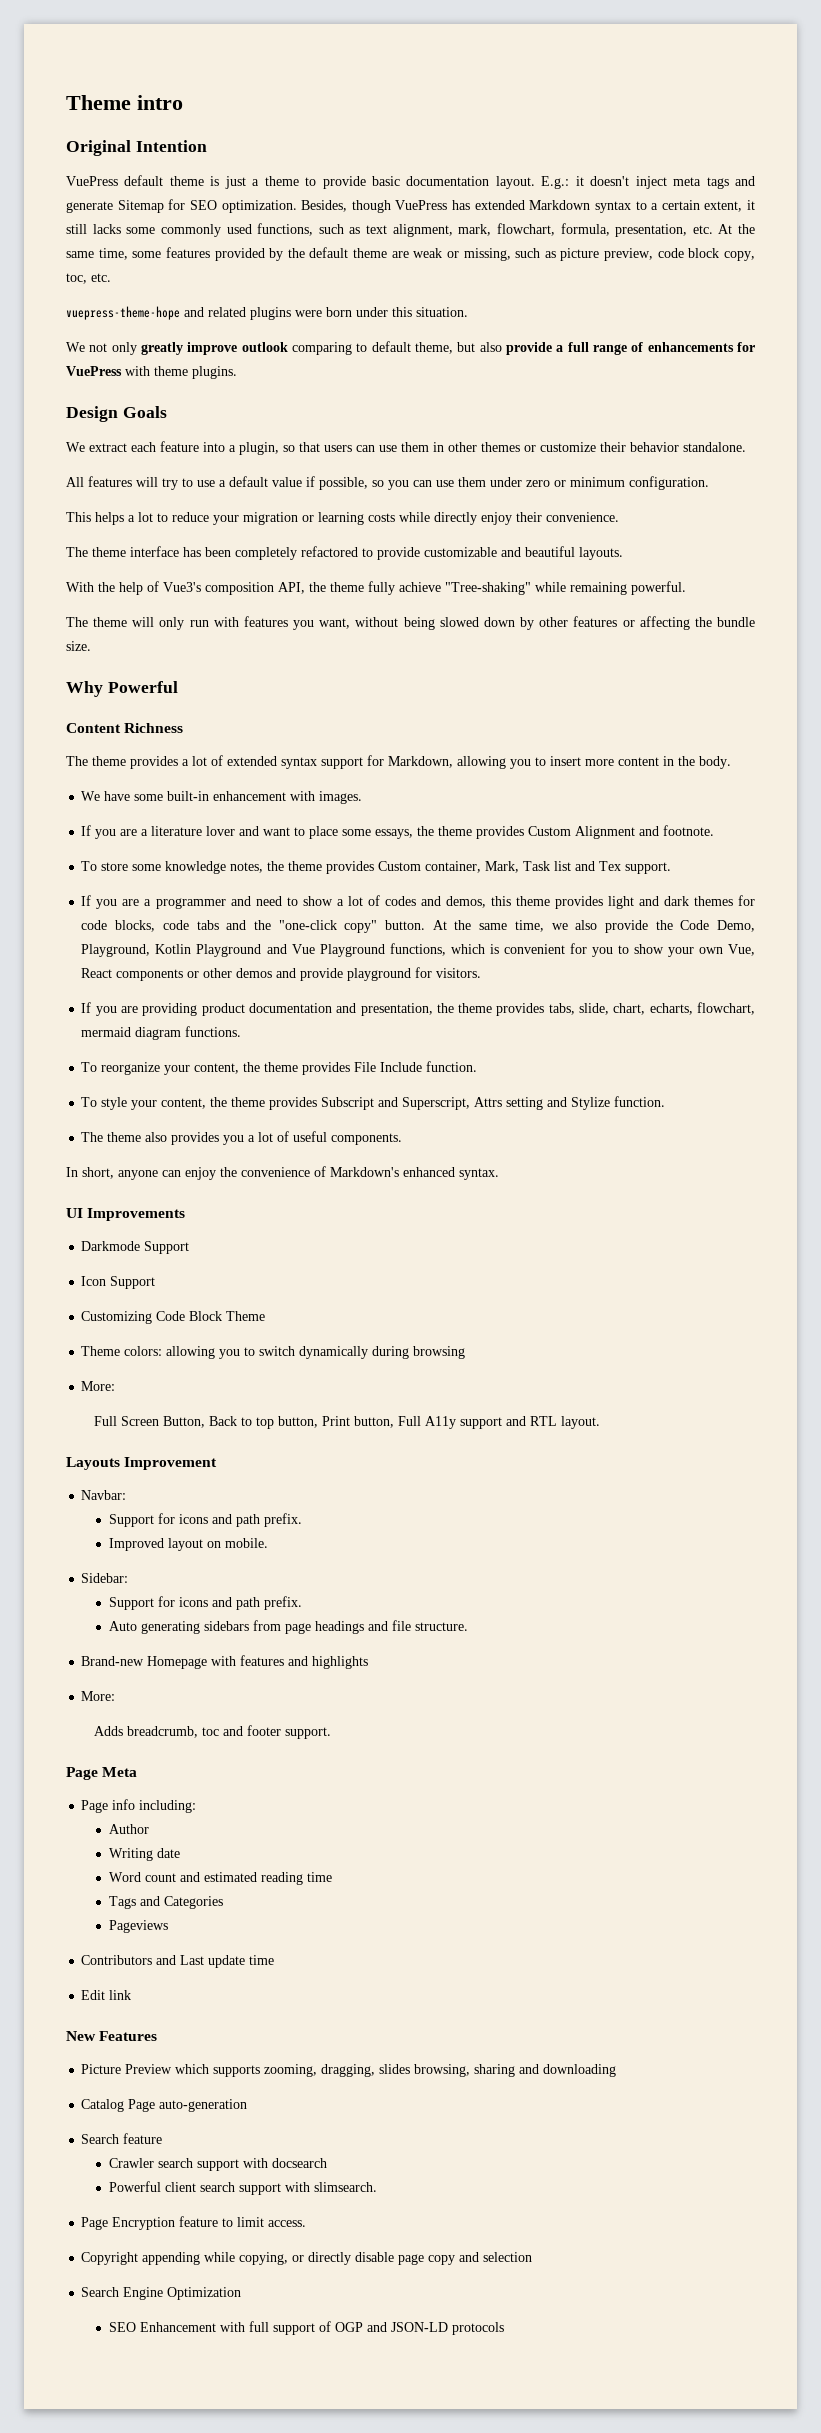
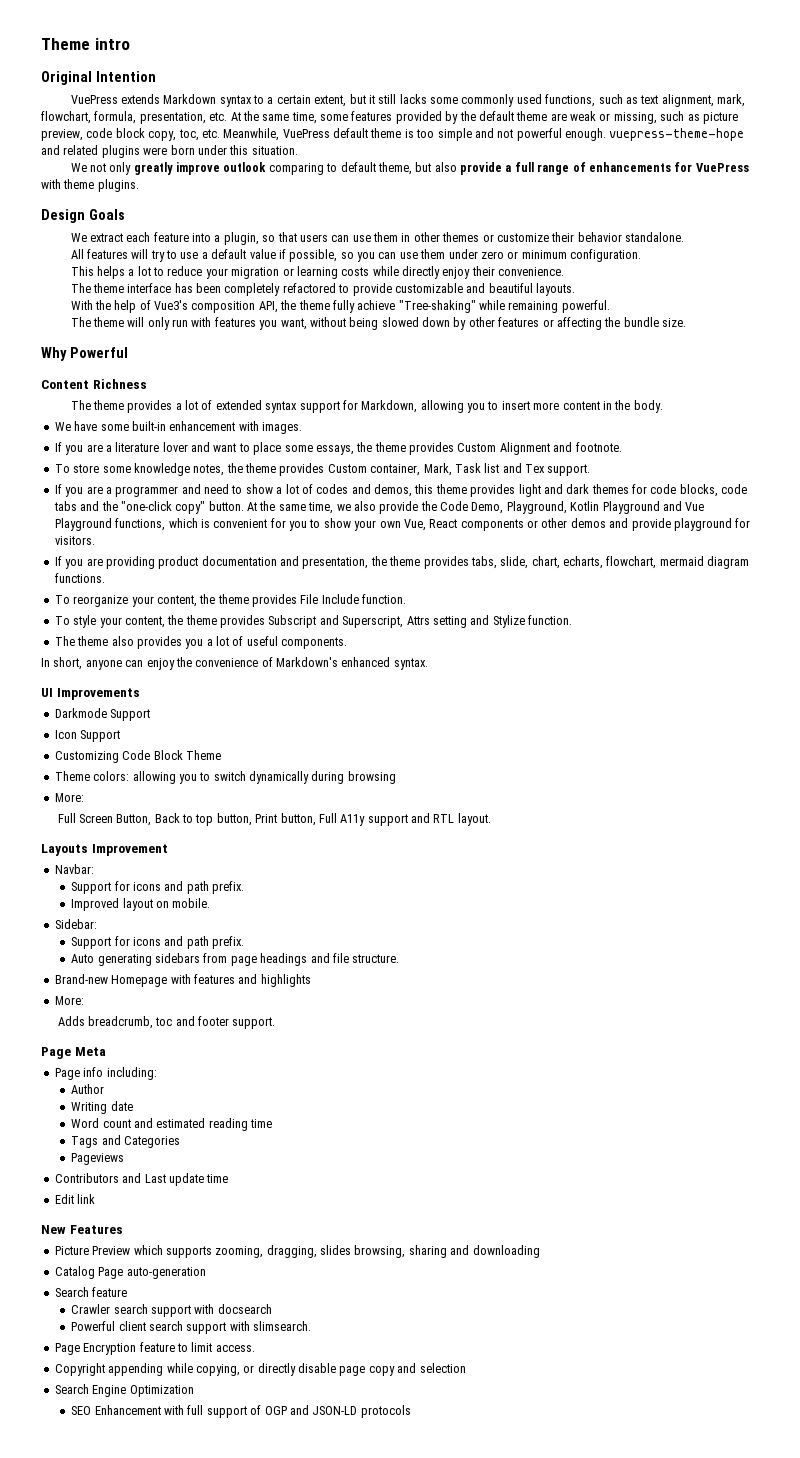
[124,175,756,189] [66,199,525,213] default theme is just a theme to provide basic documentation layout. E.g.: it doesn't inject meta tags and generate Sitemap for SEO optimization. Besides, though VuePress has extended -> [120,94,160,104] extends
(743, 206) none -> [349,94,366,104] but
(111, 277) // -> [223,128,606,141] Meanwhile, VuePress default theme is too simple and not powerful enough.

